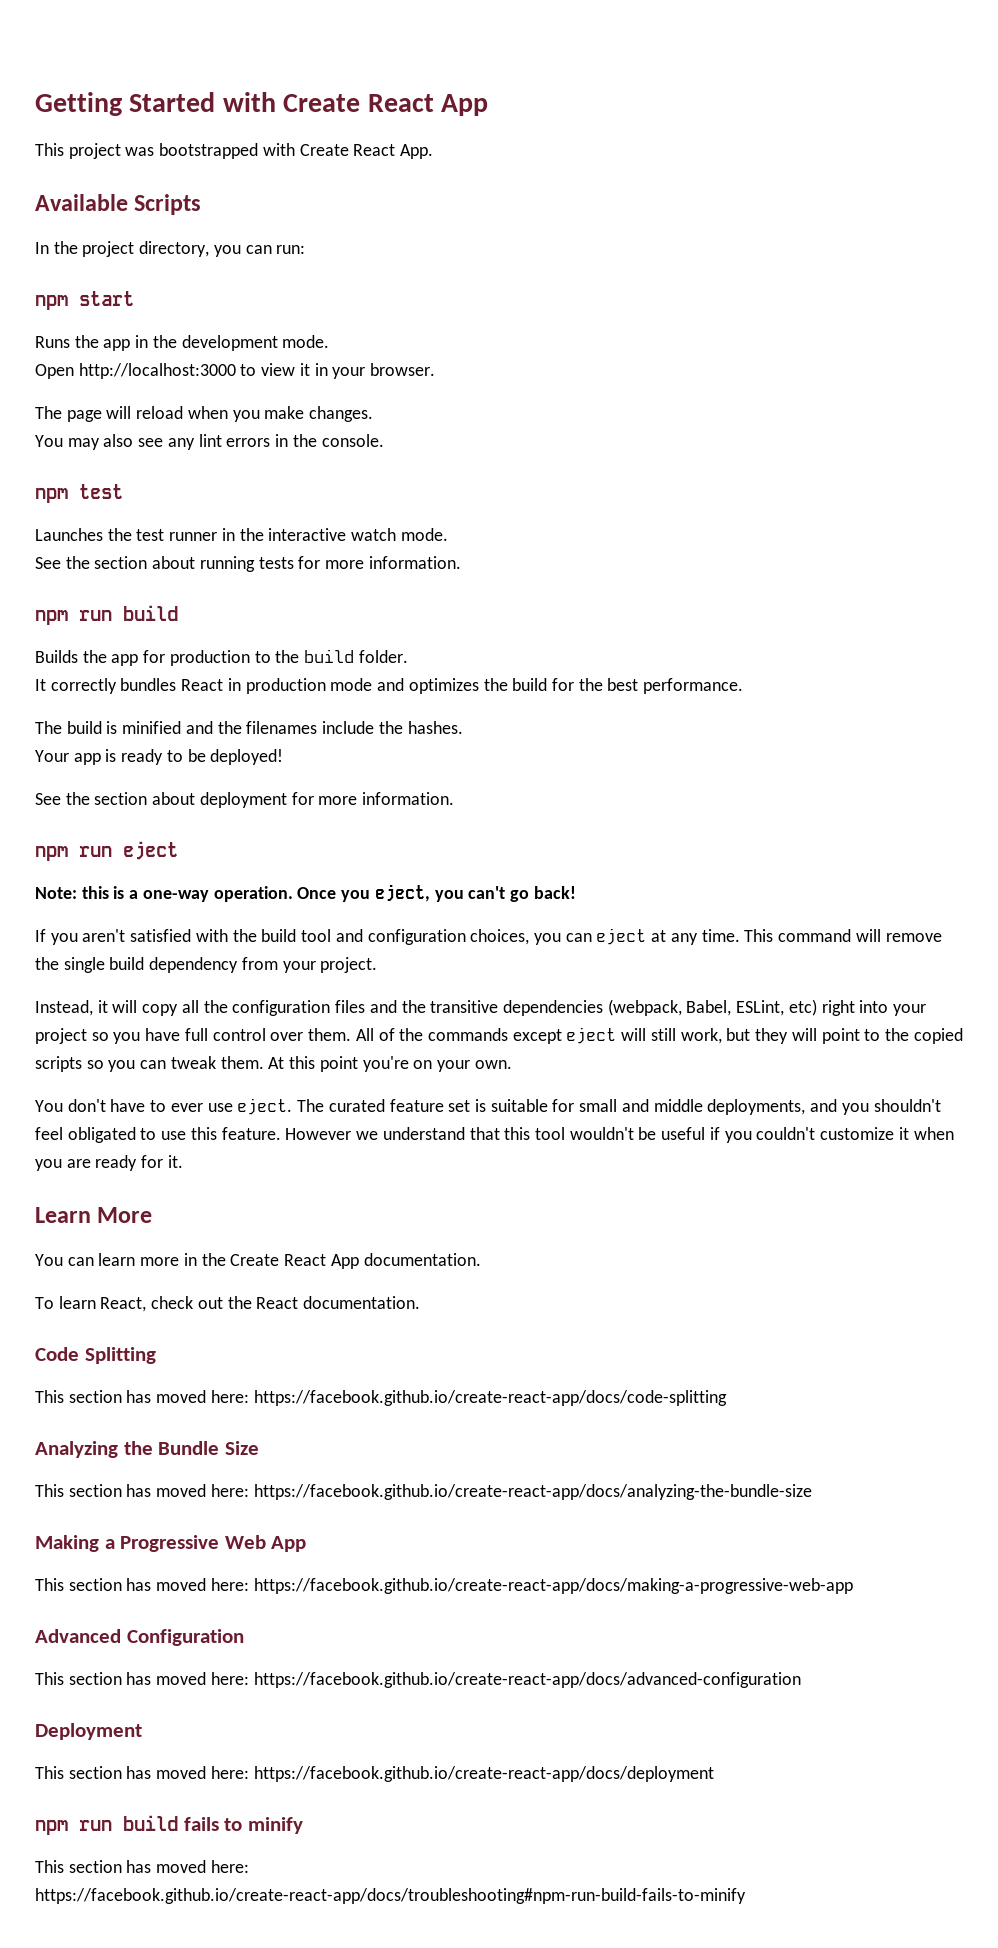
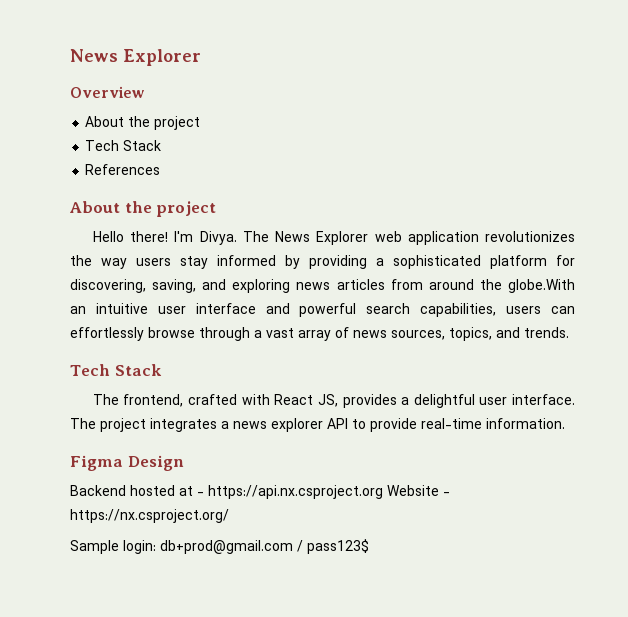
[35,92,489,116] [35,143,434,159] [35,194,202,215] [35,241,306,257] [35,291,134,310] [35,335,330,351] [35,363,436,379] [35,406,374,422] [35,434,384,450] [35,484,123,503] [35,528,448,541] [35,556,461,572] [35,605,178,625] [35,649,408,666] [35,678,744,694] [35,721,463,734] [35,749,284,765] [35,792,455,808] [35,841,178,861] [35,884,576,902] [35,928,942,945] [35,957,378,973] [35,999,927,1016] [35,1027,963,1044] [35,1056,512,1072] [35,1098,941,1115] [35,1127,954,1143] [35,1155,183,1171] [35,1207,153,1223] [35,1253,481,1269] [35,1296,421,1312] [35,1347,156,1364] [35,1390,727,1406] [35,1441,259,1458] [35,1484,812,1500] [35,1535,307,1552] [35,1578,853,1594] [35,1629,244,1646] [35,1672,801,1688] [35,1723,142,1740] [35,1766,714,1782] [35,1815,303,1835] [35,1860,249,1873] [35,1888,746,1904] Getting Started with Create React App // This project was bootstrapped with Create React App. // Available Scripts // In the project directory, you can run: // npm start // Runs the app in the development mode. // Open http://localhost:3000 to view it in your browser. // The page will reload when you make changes. // You may also see any lint errors in the console. // npm test // Launches the test runner in the interactive watch mode. // See the section about running tests for more information. // npm run build // Builds the app for production to the build folder. // It correctly bundles React in production mode and optimizes the build for the best performance. // The build is minified and the filenames include the hashes. // Your app is ready to be deployed! // See the section about deployment for more information. // npm run eject // Note: this is a one-way operation. Once you eject, you can't go back! // If you aren't satisfied with the build tool and configuration choices, you can eject at any time. This command will remove the single build dependency from your project. // Instead, it will copy all the configuration files and the transitive dependencies (webpack, Babel, ESLint, etc) right into your project so you have full control over them. All of the commands except eject will still work, but they will point to the copied scripts so you can tweak them. At this point you're on your own. // You don't have to ever use eject. The curated feature set is suitable for small and middle deployments, and you shouldn't feel obligated to use this feature. However we understand that this tool wouldn't be useful if you couldn't customize it when you are ready for it. // Learn More // You can learn more in the Create React App documentation. // To learn React, check out the React documentation. // Code Splitting // This section has moved here: https://facebook.github.io/create-react-app/docs/code-splitting // Analyzing the Bundle Size // This section has moved here: https://facebook.github.io/create-react-app/docs/analyzing-the-bundle-size // Making a Progressive Web App // This section has moved here: https://facebook.github.io/create-react-app/docs/making-a-progressive-web-app // Advanced Configuration // This section has moved here: https://facebook.github.io/create-react-app/docs/advanced-configuration // Deployment // This section has moved here: https://facebook.github.io/create-react-app/docs/deployment // npm run build fails to minify // This section has moved here: https://facebook.github.io/create-react-app/docs/troubleshooting#npm-run-build-fails-to-minify -> [70,49,201,66] [70,86,144,98] [85,116,201,130] [85,140,162,151] [85,164,161,175] [69,201,217,217] [92,231,575,245] [70,255,575,269] [70,279,575,293] [70,303,576,317] [70,327,569,341] [70,364,162,376] [92,394,575,408] [70,418,565,432] [70,455,184,471] [70,485,450,499] [70,509,229,523] [70,539,369,554] News Explorer // Overview // About the project // Tech Stack // References // About the project // Hello there! I'm Divya. The News Explorer web application revolutionizes the way users stay informed by providing a sophisticated platform for discovering, saving, and exploring news articles from around the globe.With an intuitive user interface and powerful search capabilities, users can effortlessly browse through a vast array of news sources, topics, and trends. // Tech Stack // The frontend, crafted with React JS, provides a delightful user interface. The project integrates a news explorer API to provide real-time information. // Figma Design // Backend hosted at - https://api.nx.csproject.org Website - https://nx.csproject.org/ // Sample login: db+prod@gmail.com / pass123$

